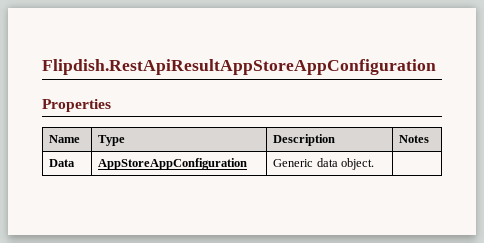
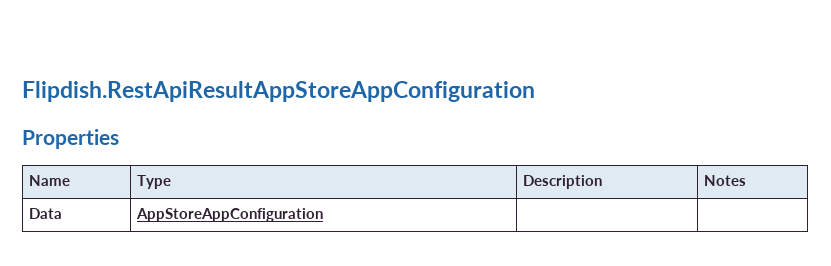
[273,158,374,170] Generic data object. -> (324, 215) none

